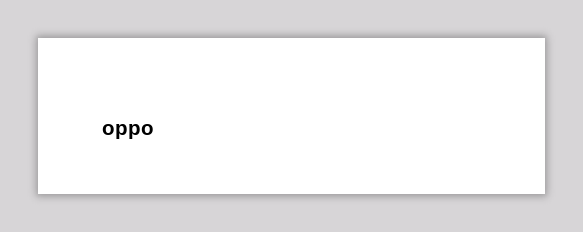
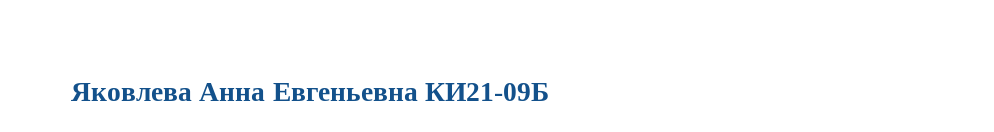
[102,124,154,139] oppo -> [71,83,550,101] Яковлева Анна Евгеньевна КИ21-09Б

